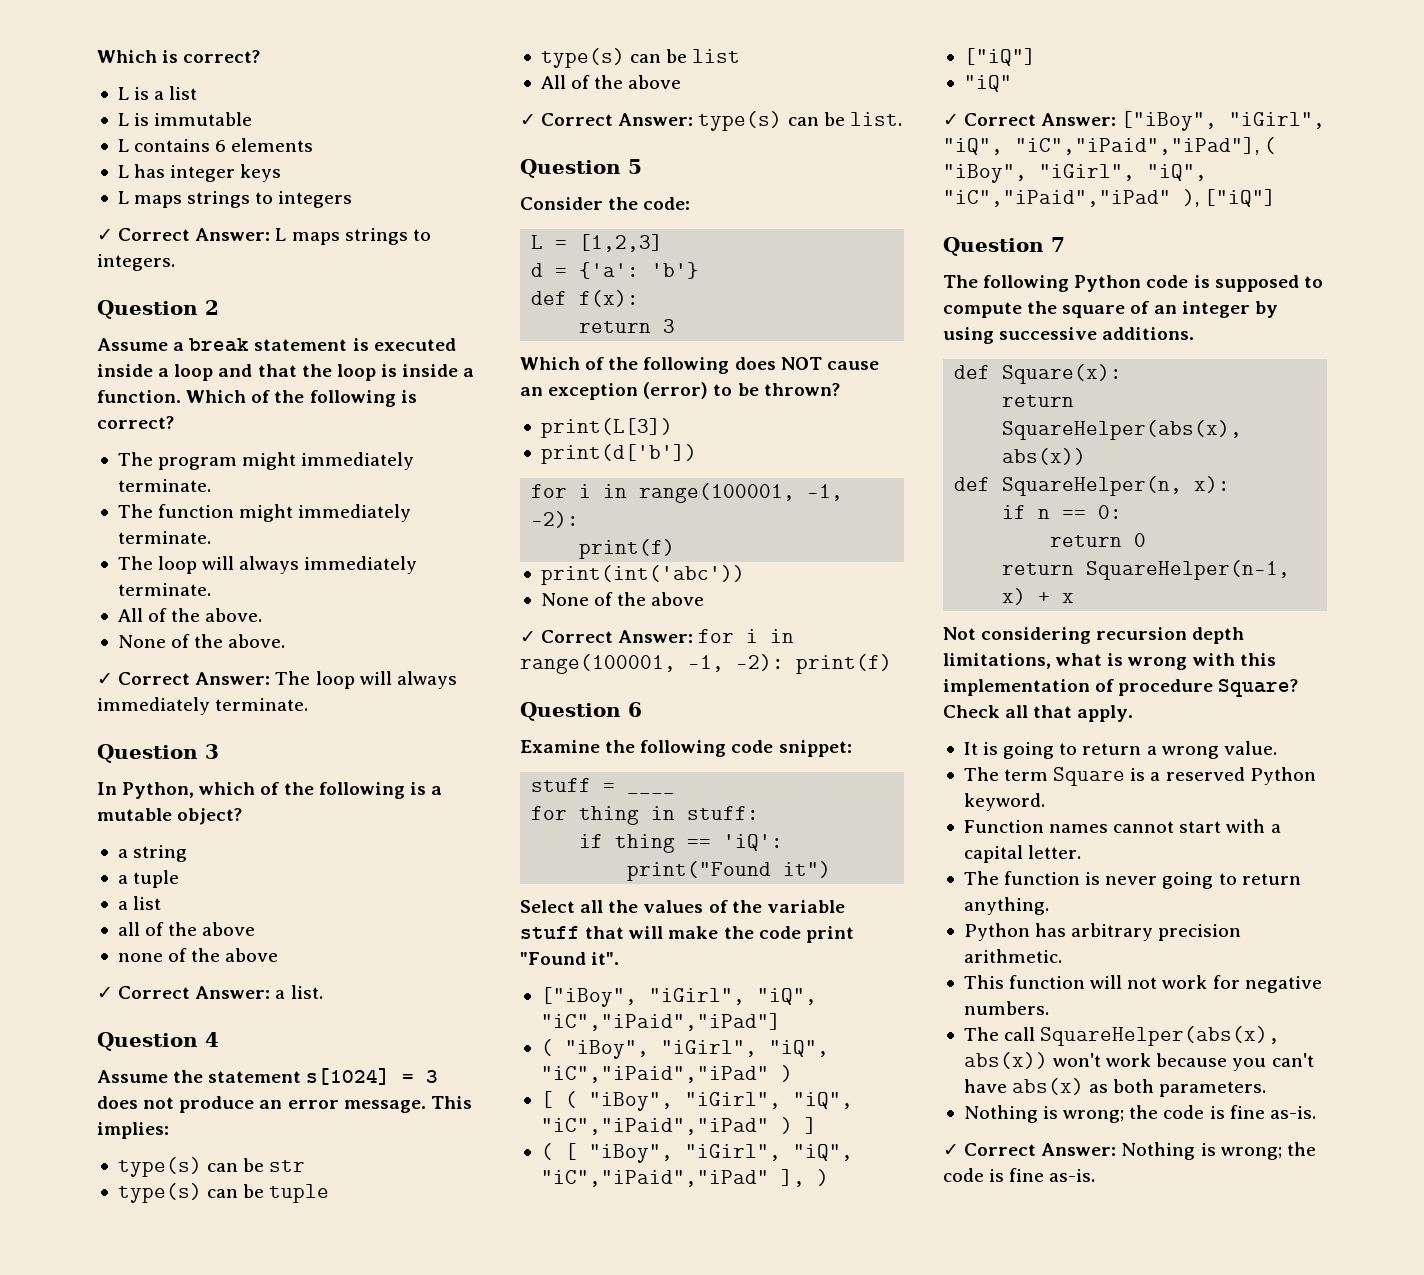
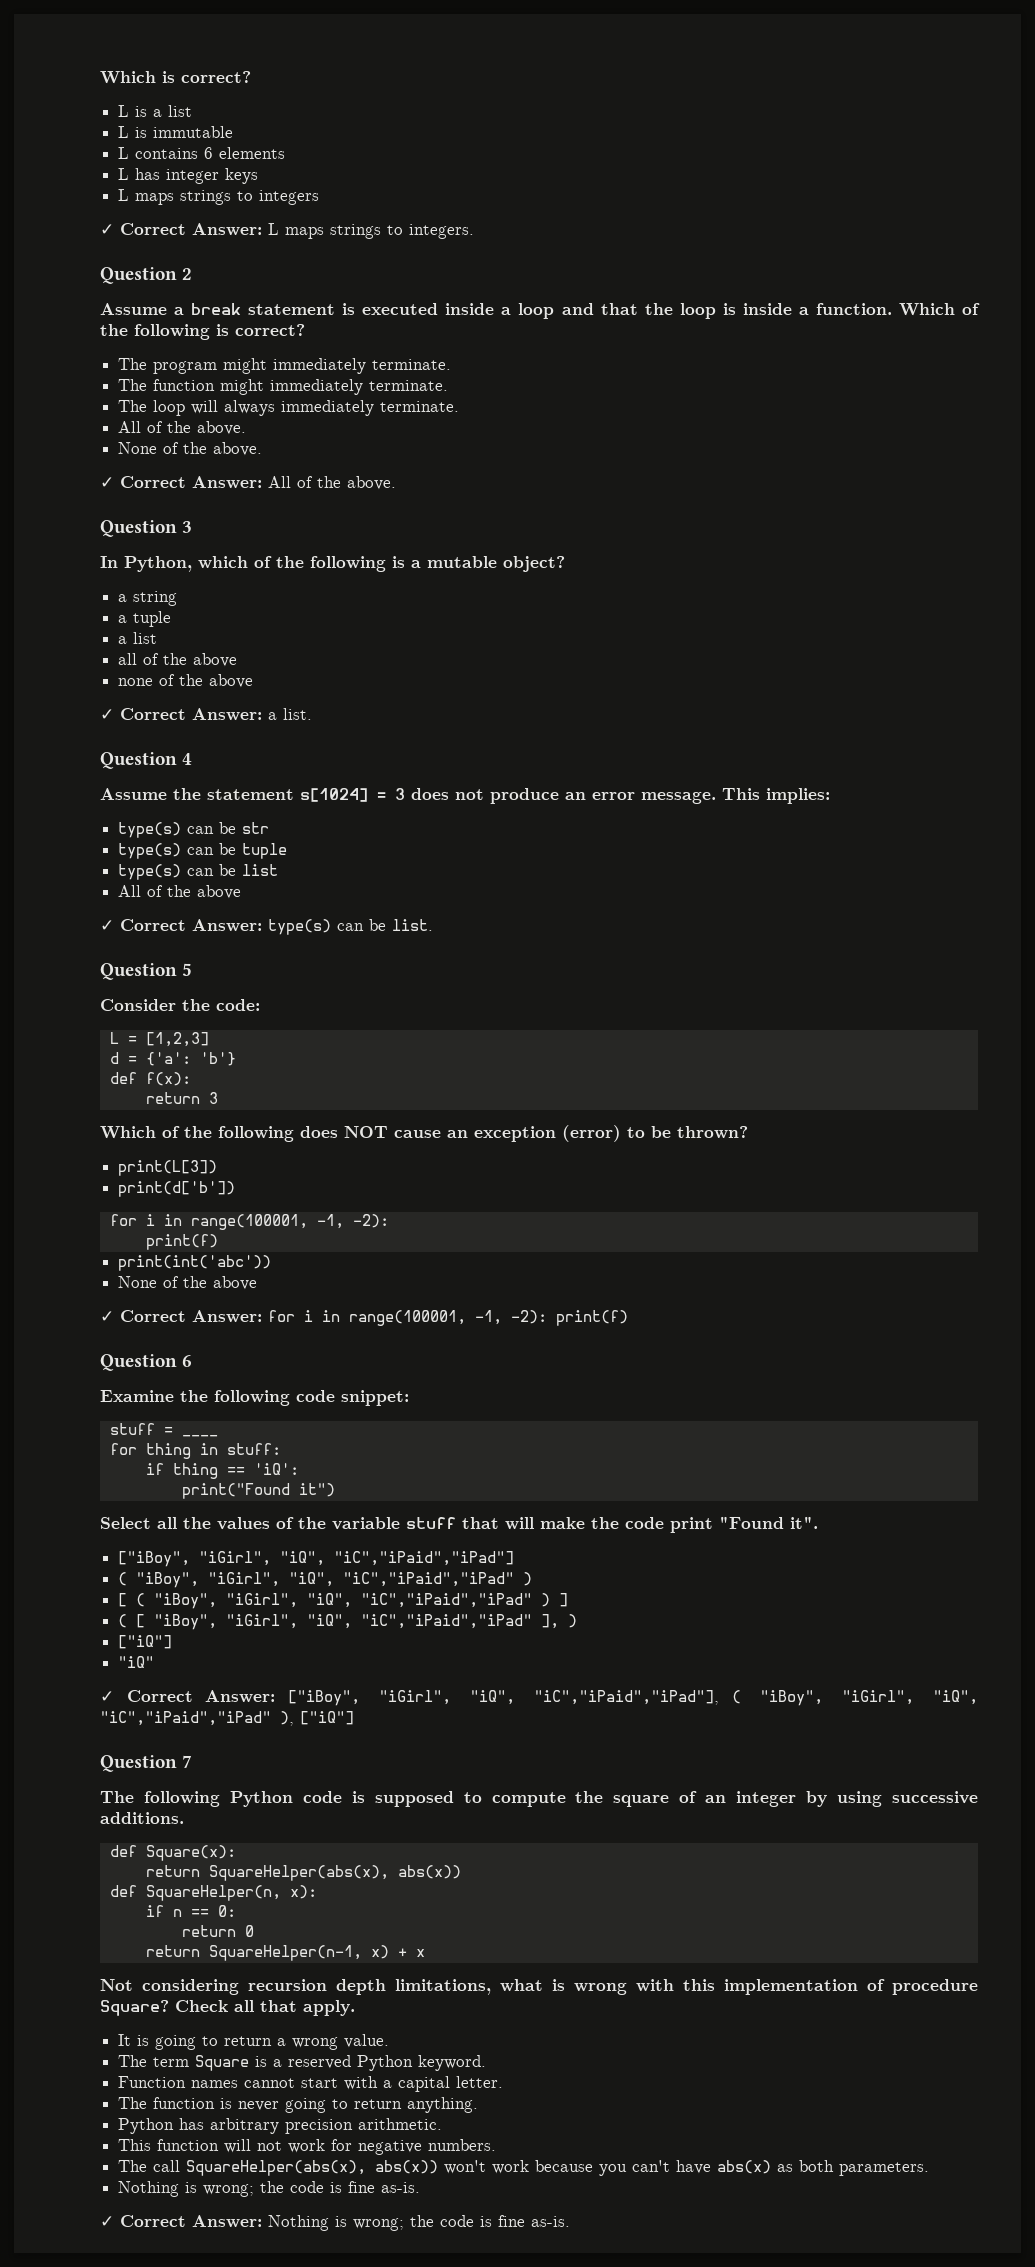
[275,671,457,689] [97,697,309,715] The loop will always immediately terminate. -> [268,476,396,490] All of the above.

